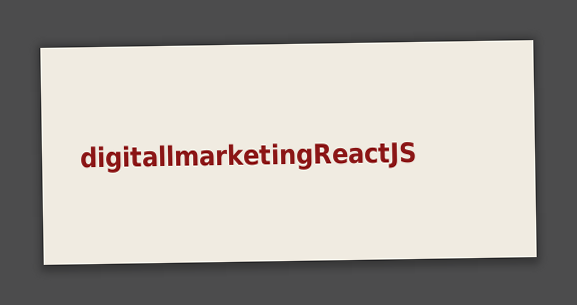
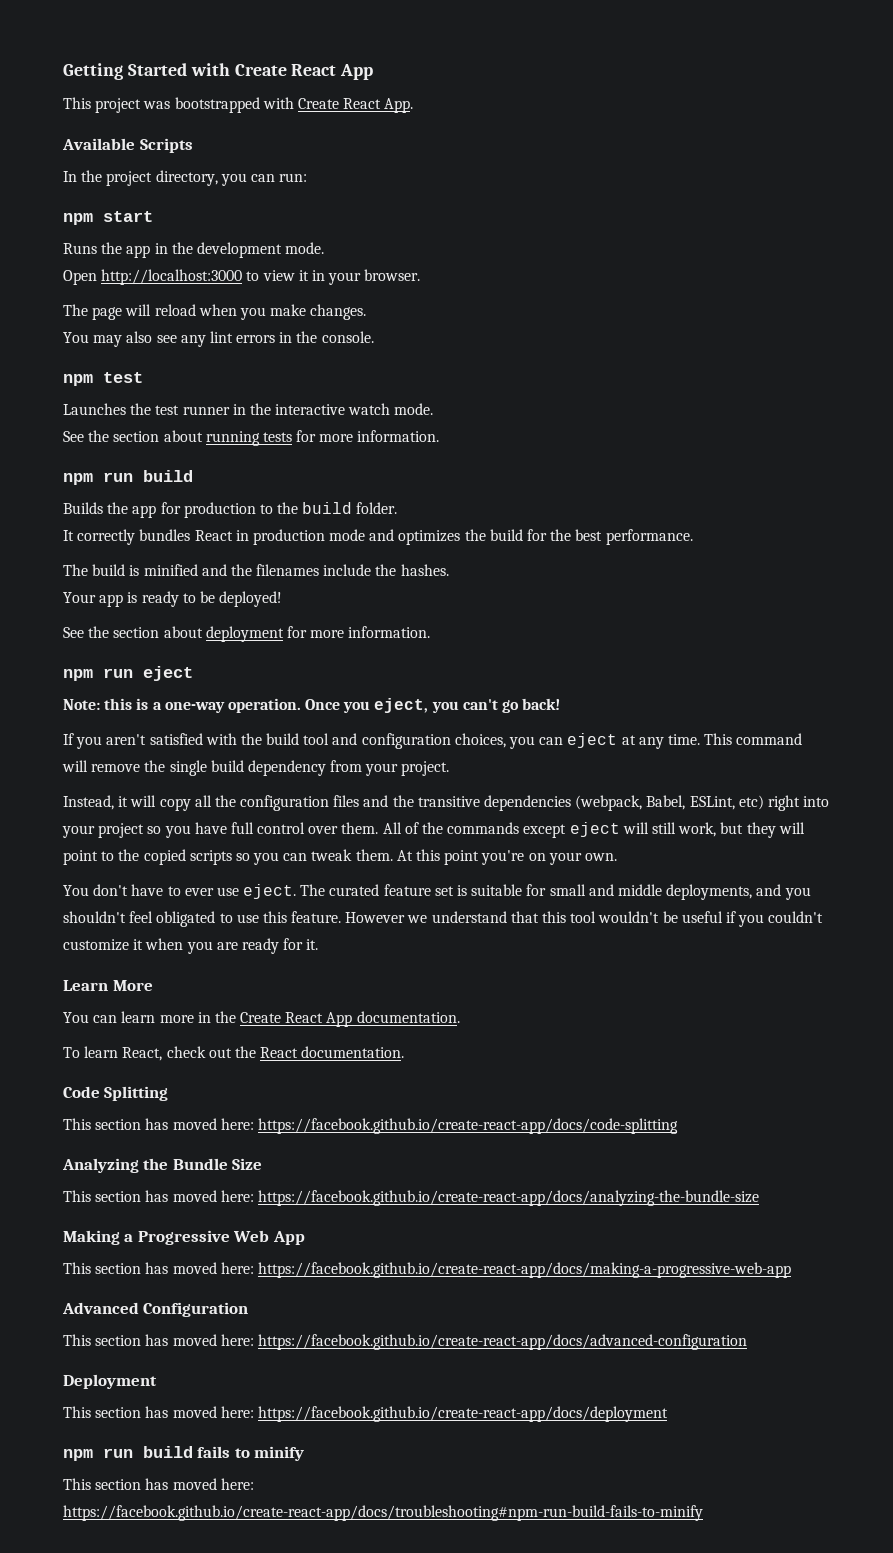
[79,140,418,174] digitallmarketingReactJS -> [63,63,374,80] [63,97,414,113] [62,138,193,153] [63,170,308,186] [63,211,153,225] [63,242,325,258] [63,269,421,285] [63,304,367,320] [63,331,374,347] [63,372,143,386] [63,403,434,415] [63,430,440,446] [63,470,193,485] [63,502,398,518] [63,529,693,545] [63,564,449,576] [63,591,283,607] [63,626,431,642] [63,666,193,681] [63,698,561,713] [63,733,803,749] [62,760,450,776] [63,795,830,811] [62,822,805,838] [63,849,617,865] [63,884,811,900] [63,911,824,927] [63,938,319,954] [63,980,153,991] [63,1011,460,1027] [63,1046,405,1061] [63,1086,169,1101] [63,1118,678,1134] [62,1158,263,1173] [63,1190,759,1206] [63,1230,305,1245] [63,1262,791,1278] [62,1302,249,1317] [63,1334,747,1350] [63,1374,157,1389] [63,1406,668,1422] [63,1446,305,1461] [63,1478,254,1490] [63,1505,703,1521] Getting Started with Create React App // This project was bootstrapped with Create React App. // Available Scripts // In the project directory, you can run: // npm start // Runs the app in the development mode. // Open http://localhost:3000 to view it in your browser. // The page will reload when you make changes. // You may also see any lint errors in the console. // npm test // Launches the test runner in the interactive watch mode. // See the section about running tests for more information. // npm run build // Builds the app for production to the build folder. // It correctly bundles React in production mode and optimizes the build for the best performance. // The build is minified and the filenames include the hashes. // Your app is ready to be deployed! // See the section about deployment for more information. // npm run eject // Note: this is a one-way operation. Once you eject, you can't go back! // If you aren't satisfied with the build tool and configuration choices, you can eject at any time. This command will remove the single build dependency from your project. // Instead, it will copy all the configuration files and the transitive dependencies (webpack, Babel, ESLint, etc) right into your project so you have full control over them. All of the commands except eject will still work, but they will point to the copied scripts so you can tweak them. At this point you're on your own. // You don't have to ever use eject. The curated feature set is suitable for small and middle deployments, and you shouldn't feel obligated to use this feature. However we understand that this tool wouldn't be useful if you couldn't customize it when you are ready for it. // Learn More // You can learn more in the Create React App documentation. // To learn React, check out the React documentation. // Code Splitting // This section has moved here: https://facebook.github.io/create-react-app/docs/code-splitting // Analyzing the Bundle Size // This section has moved here: https://facebook.github.io/create-react-app/docs/analyzing-the-bundle-size // Making a Progressive Web App // This section has moved here: https://facebook.github.io/create-react-app/docs/making-a-progressive-web-app // Advanced Configuration // This section has moved here: https://facebook.github.io/create-react-app/docs/advanced-configuration // Deployment // This section has moved here: https://facebook.github.io/create-react-app/docs/deployment // npm run build fails to minify // This section has moved here: https://facebook.github.io/create-react-app/docs/troubleshooting#npm-run-build-fails-to-minify

